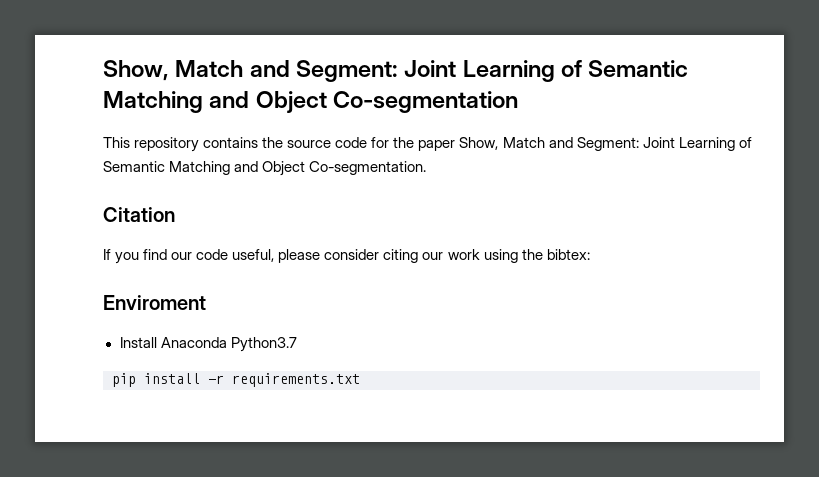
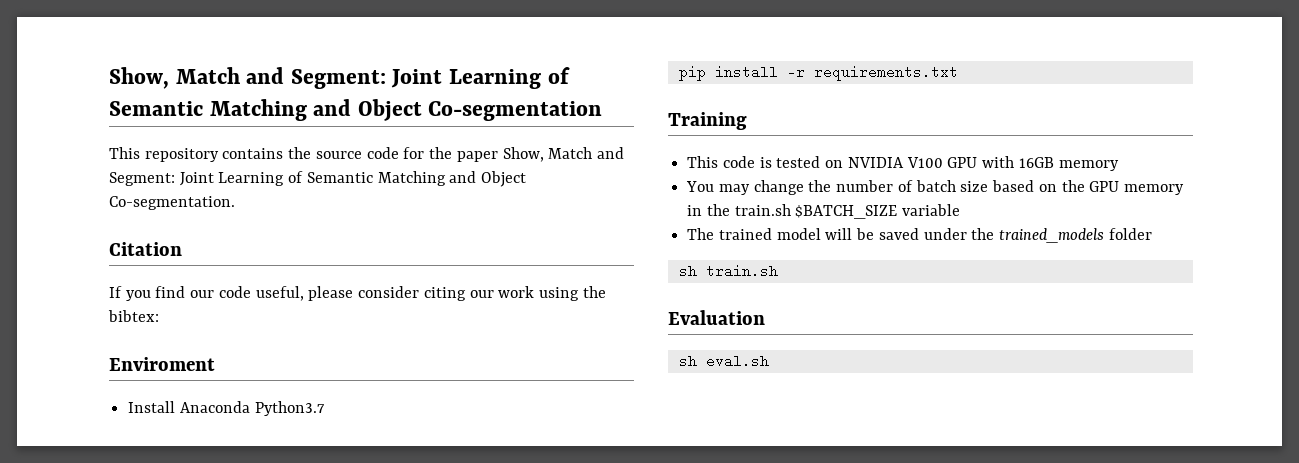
(360, 380) none -> [668,112,747,130] [687,156,1119,171] [686,180,1184,195] [687,204,961,219] [687,228,1152,243] [678,264,778,278] [668,310,765,325] [678,354,769,368] // Training // This code is tested on NVIDIA V100 GPU with 16GB memory // You may change the number of batch size based on the GPU memory in the train.sh $BATCH_SIZE variable // The trained model will be saved under the trained_models folder // sh train.sh // Evaluation // sh eval.sh

